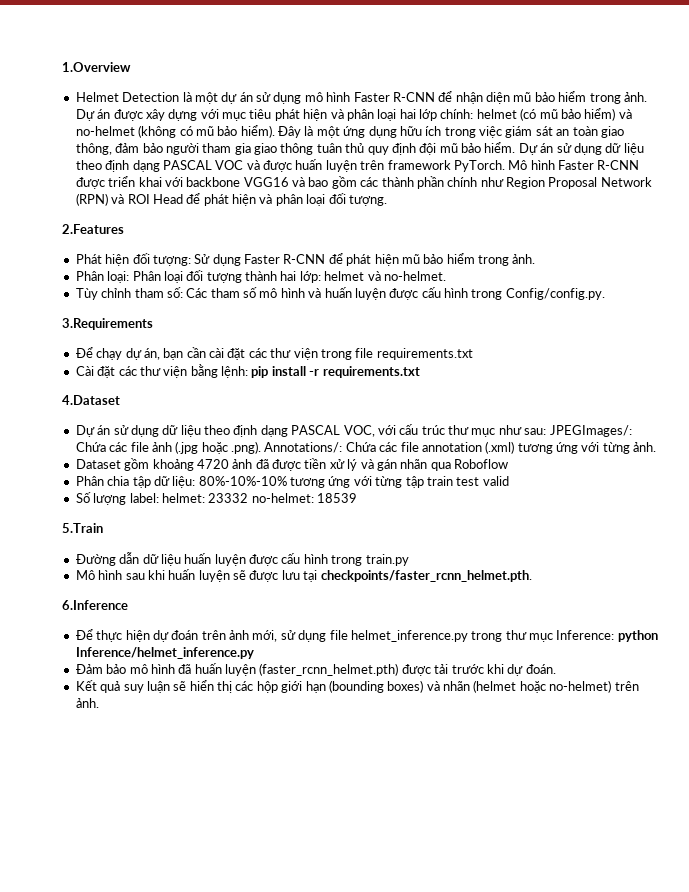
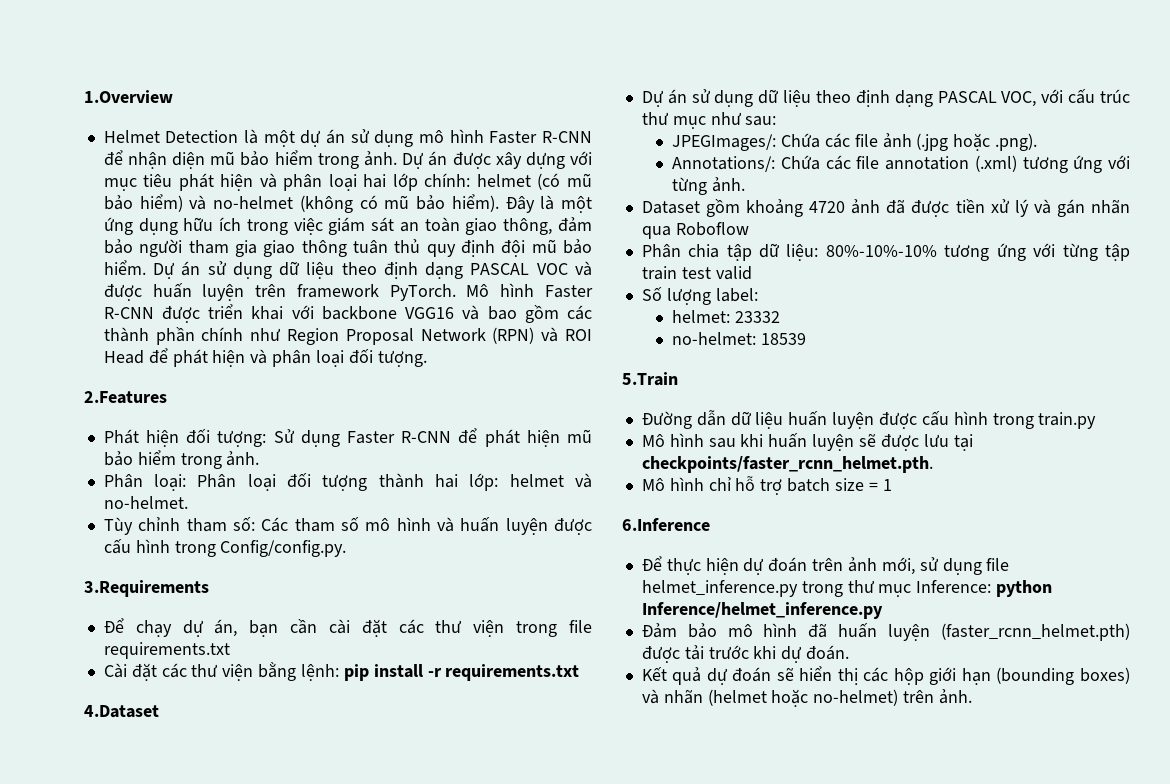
(547, 431) none -> (777, 121) //
(261, 447) none -> (1038, 142) //
(159, 498) none -> (758, 295) //
(249, 498) none -> (780, 317) //
(532, 576) none -> [641,476,892,495] // Mô hình chỉ hỗ trợ batch size = 1
[123,681,170,693] suy luận -> [706,667,772,685] dự đoán

